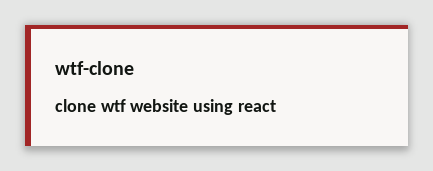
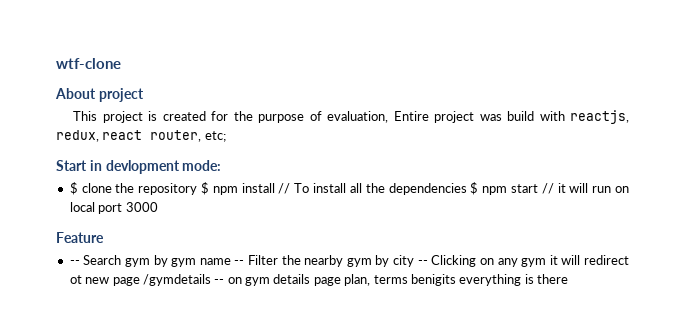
[55,99,276,115] clone wtf website using react -> [55,88,144,102] [73,110,630,124] [56,130,226,142] [56,160,222,174] [69,182,629,195] [69,202,158,214] [56,232,104,243] [69,255,630,267] [69,274,568,286] About project // This project is created for the purpose of evaluation, Entire project was build with reactjs, redux, react router, etc; // Start in devlopment mode: // $ clone the repository $ npm install // To install all the dependencies $ npm start // it will run on local port 3000 // Feature // -- Search gym by gym name -- Filter the nearby gym by city -- Clicking on any gym it will redirect ot new page /gymdetails -- on gym details page plan, terms benigits everything is there

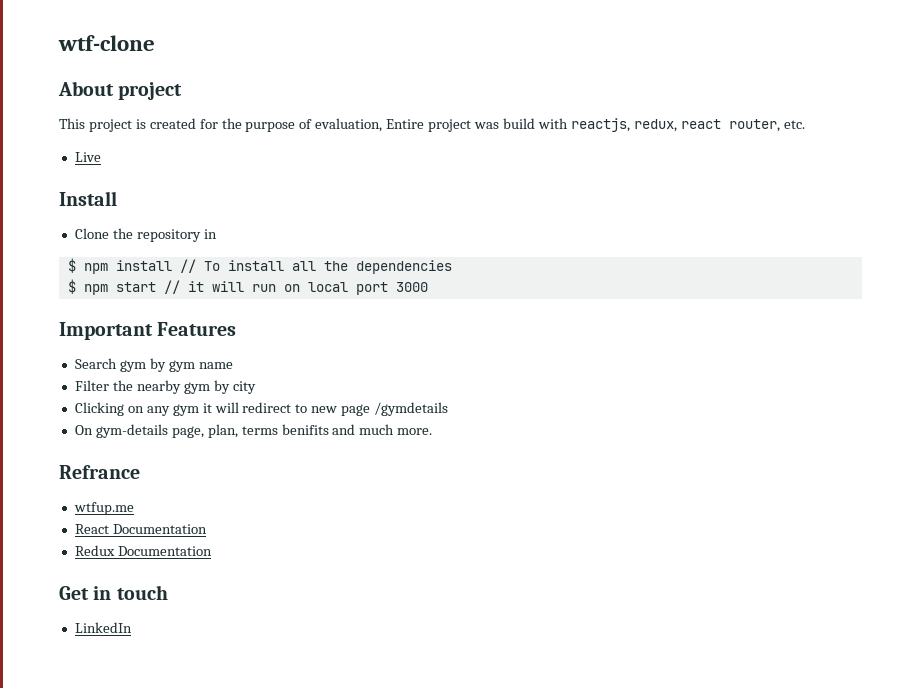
[204,131,226,142] [56,160,222,174] [69,182,112,195] etc; // Start in devlopment mode: // $ clone -> [783,120,805,129] [74,152,101,162] [59,191,117,206] [74,228,109,239] etc. // Live // Install // Clone
(198, 189) none -> [203,229,217,239] in //
(467, 189) none -> (452, 267) //
[56,232,104,243] [69,260,80,265] Feature // -- -> [59,322,237,340] Important Features //
[234,260,245,265] -- -> (233, 365) //
[417,260,428,265] -- -> (256, 387) //
[69,275,82,284] ot -> [295,404,308,413] to
[214,274,568,286] -- on gym details page plan, terms benigits everything is there -> [74,424,433,438] [59,465,140,479] [73,502,134,515] [74,524,207,534] [74,545,212,556] [59,585,168,600] [74,622,132,633] // On gym-details page, plan, terms benifits and much more. // Refrance // wtfup.me // React Documentation // Redux Documentation // Get in touch // LinkedIn

